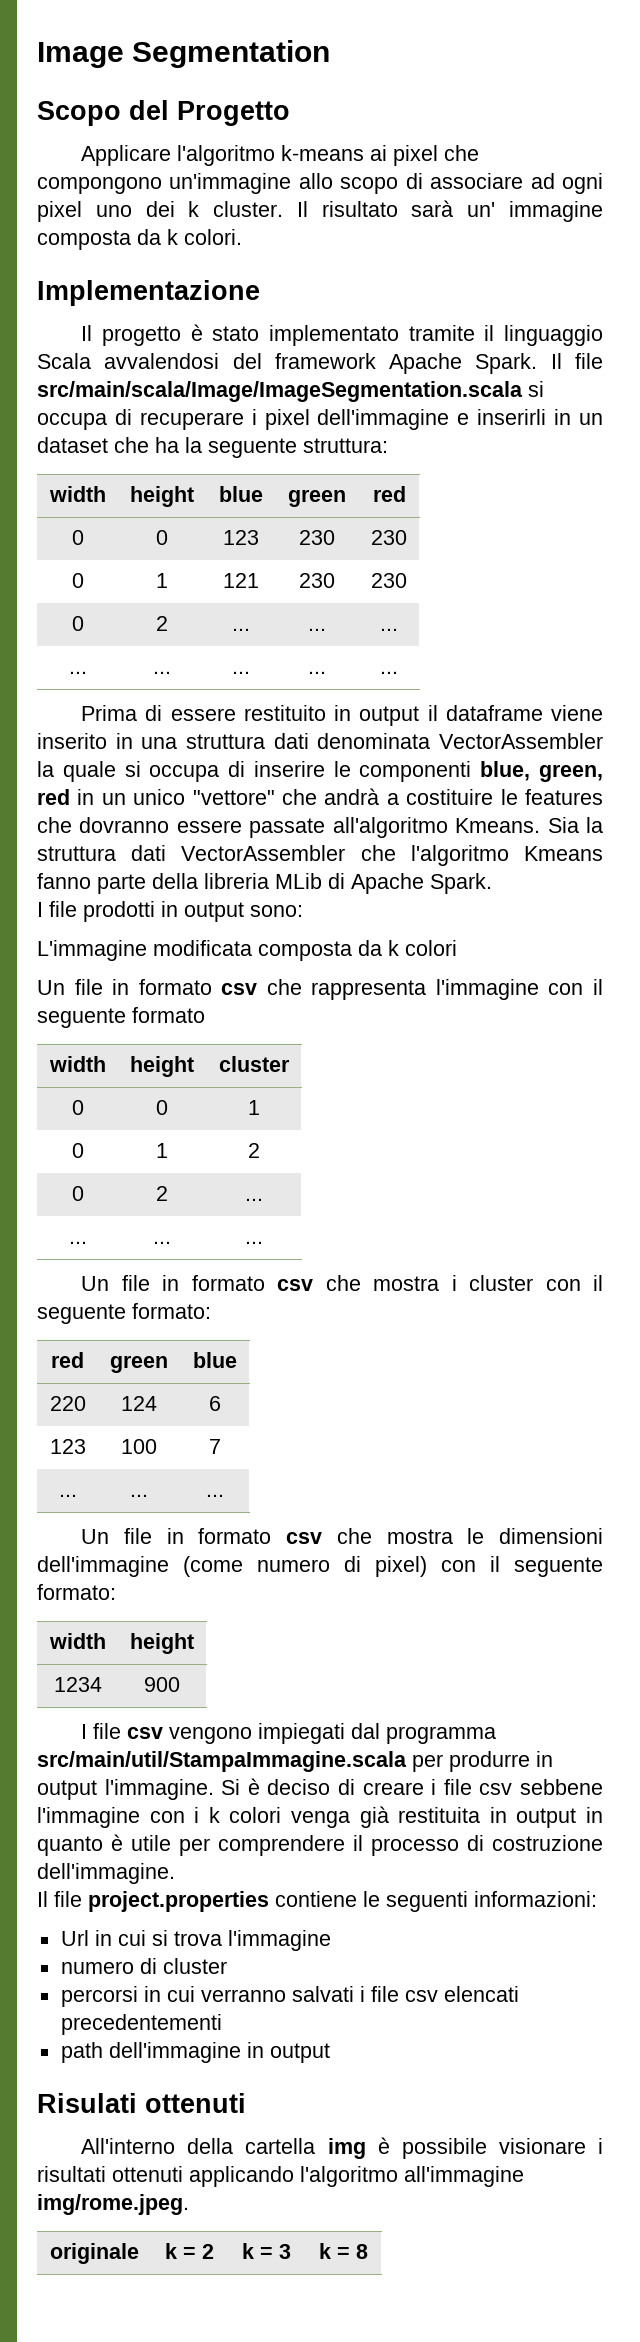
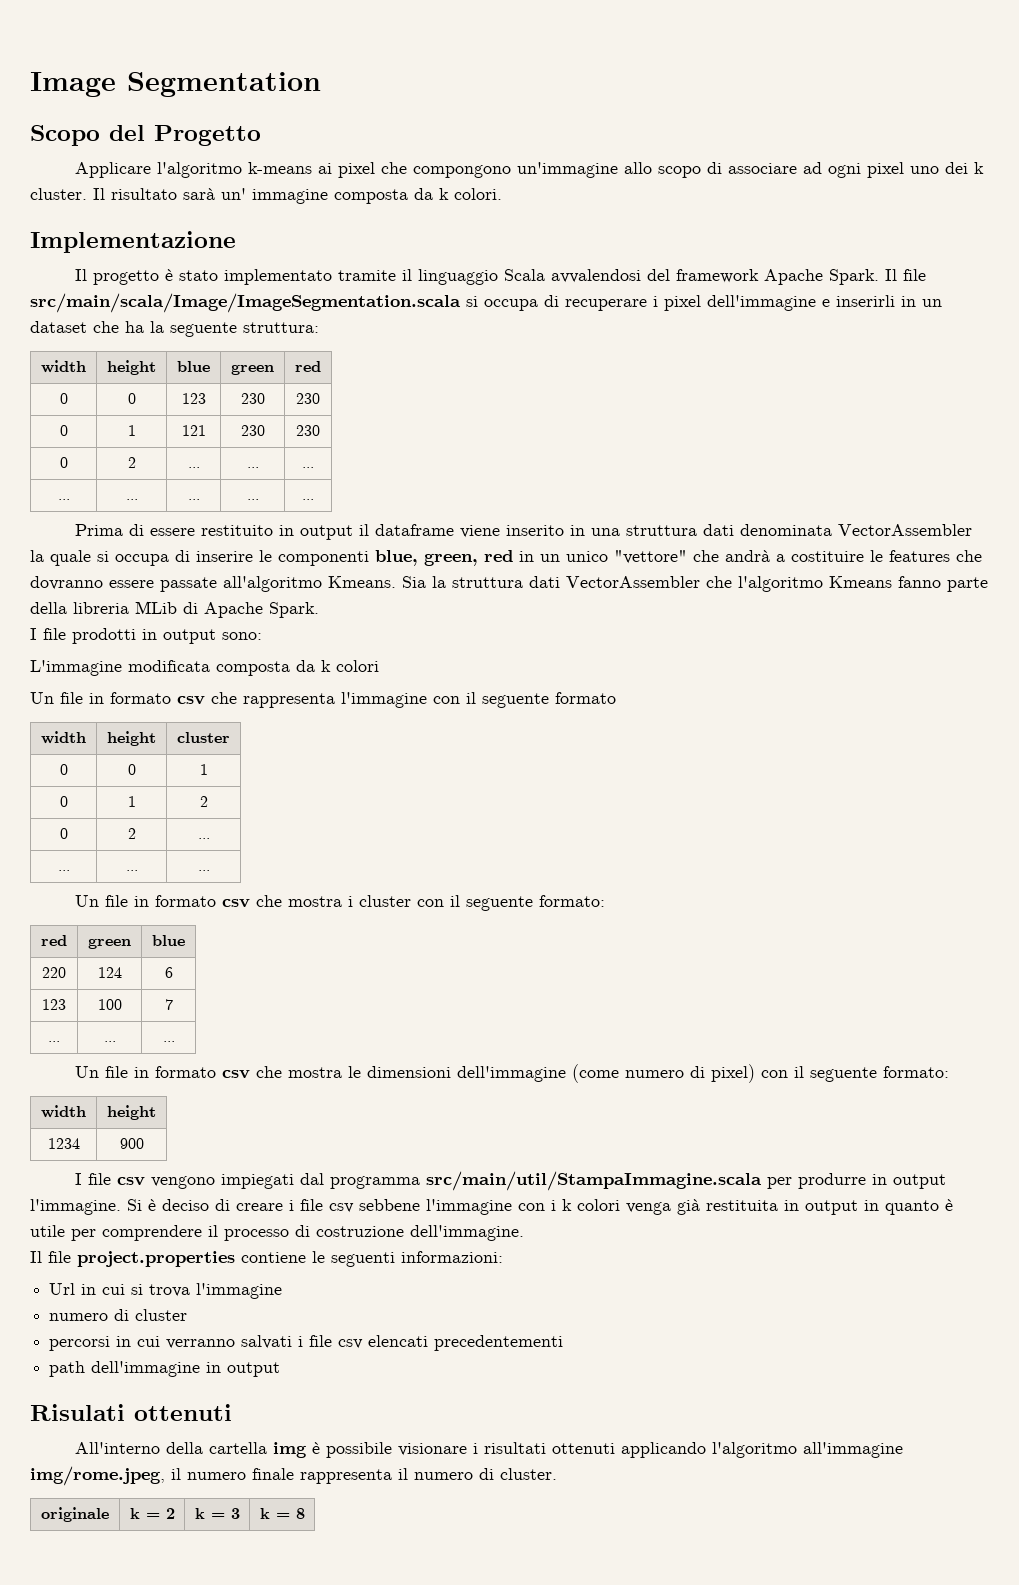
[37,2194,189,2215] img/rome.jpeg. -> [30,1466,557,1486] img/rome.jpeg, il numero finale rappresenta il numero di cluster.

